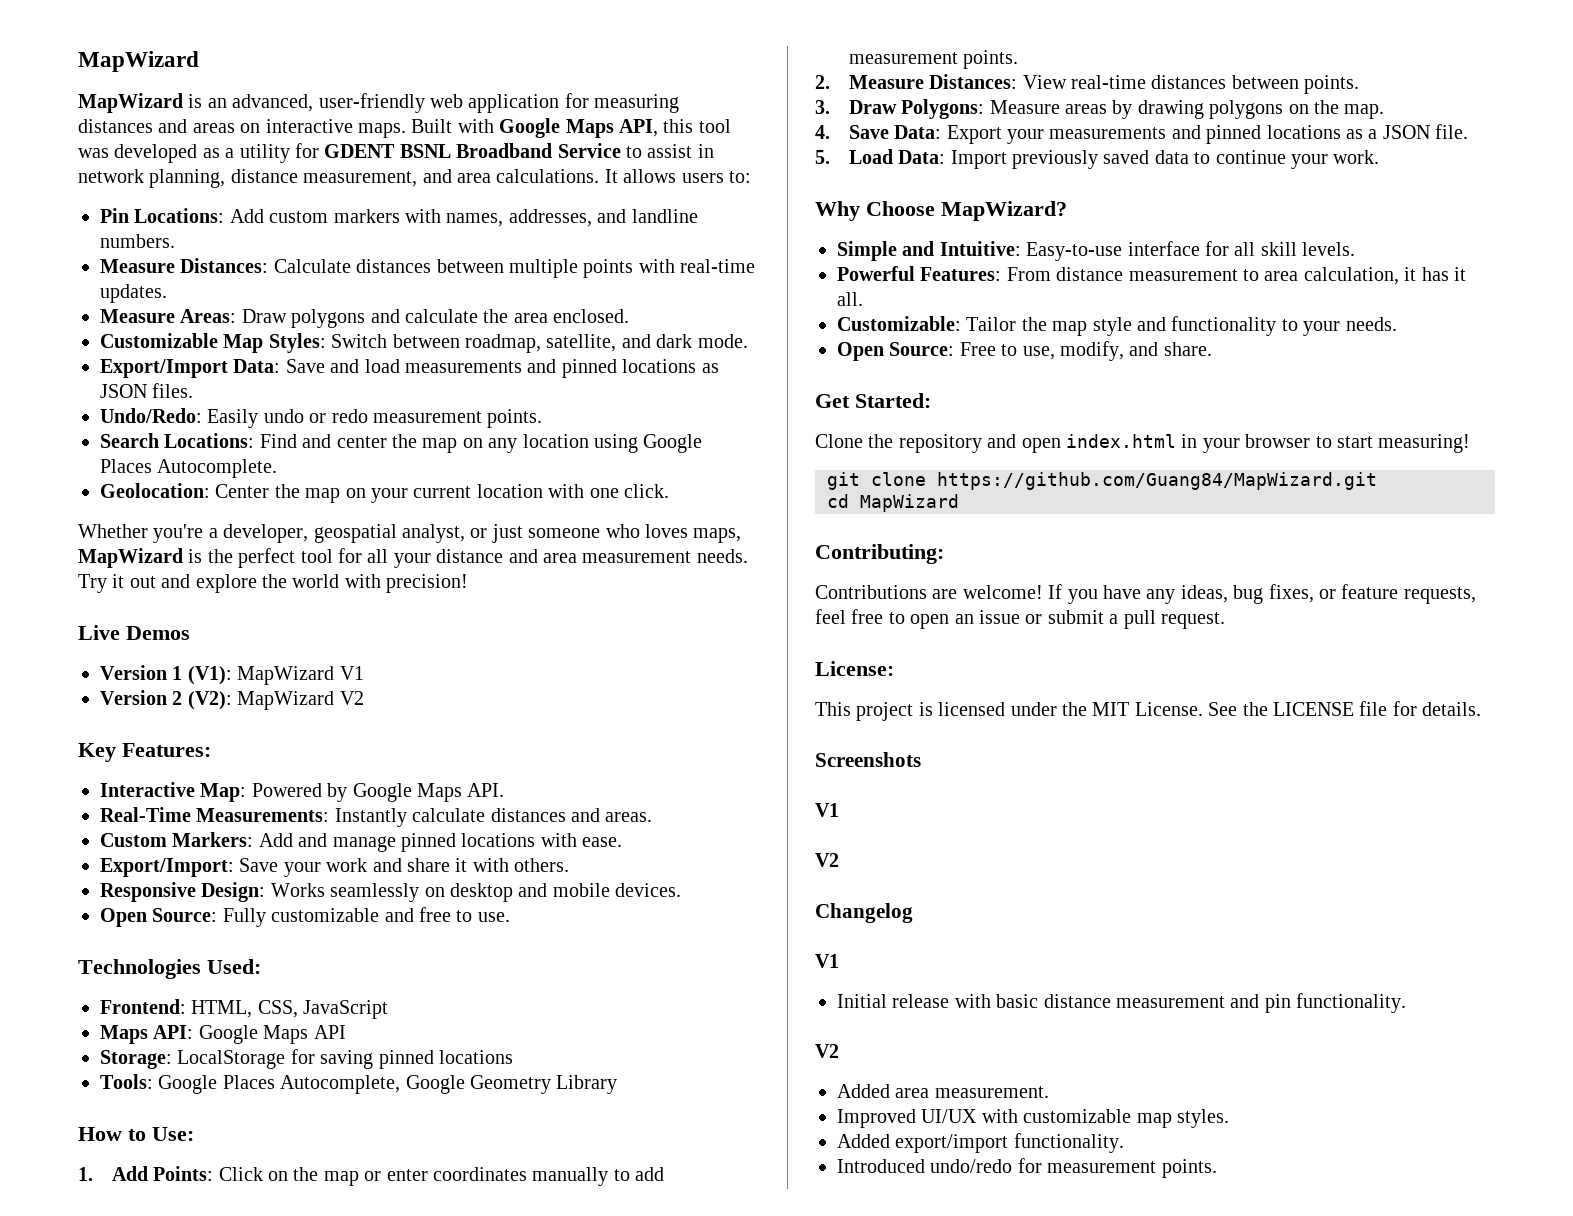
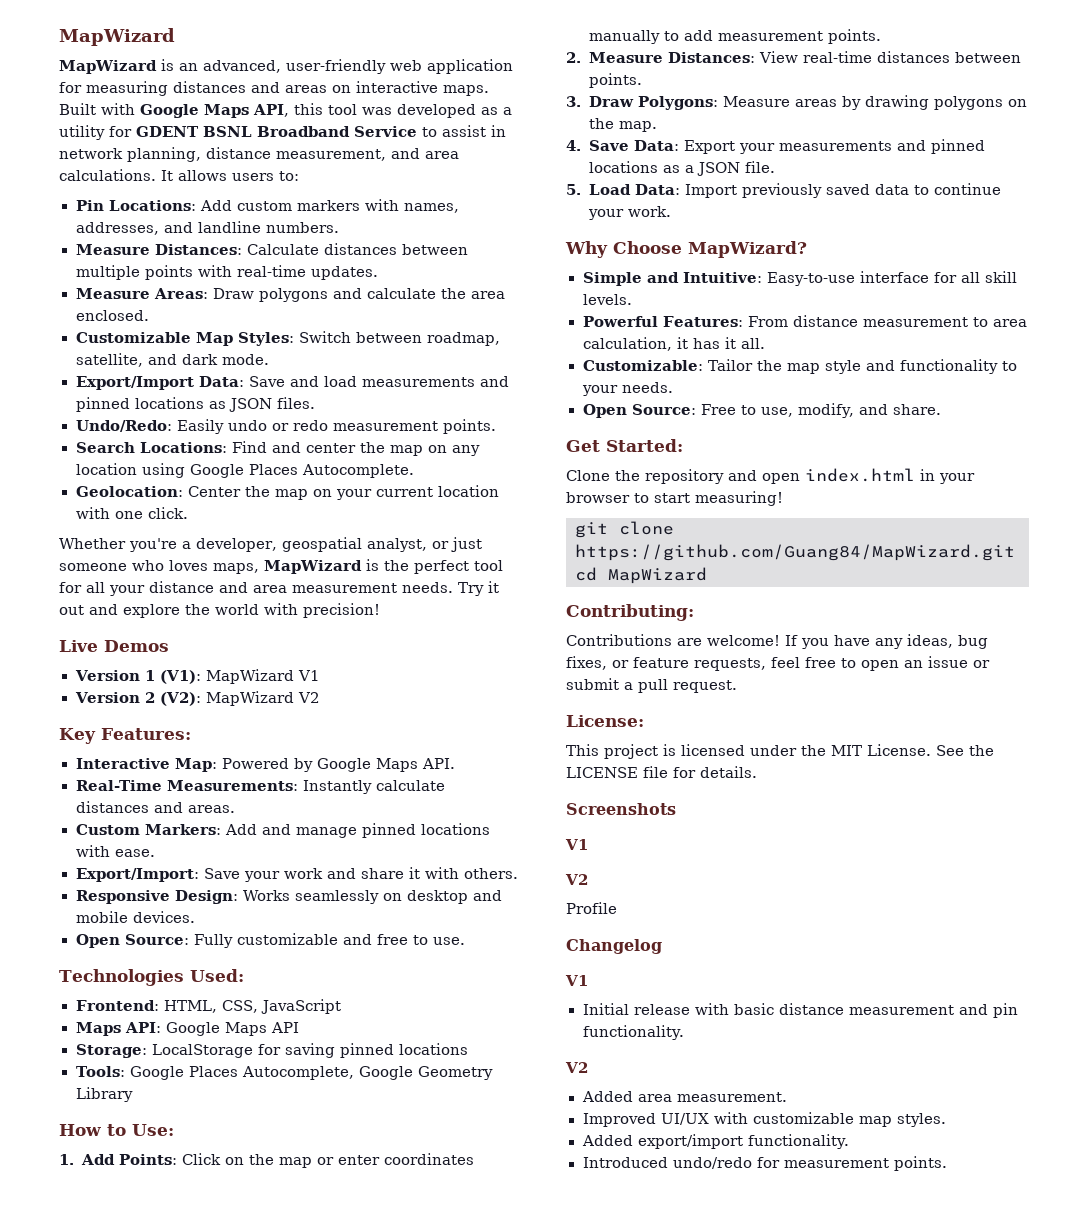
(839, 860) none -> [566,902,617,914] // Profile

